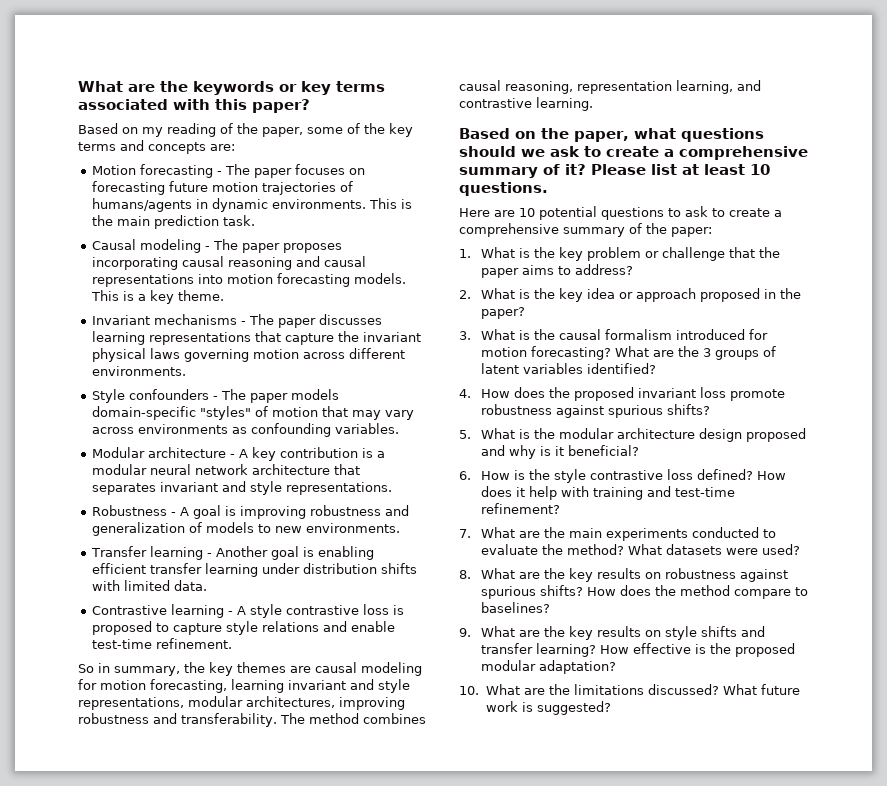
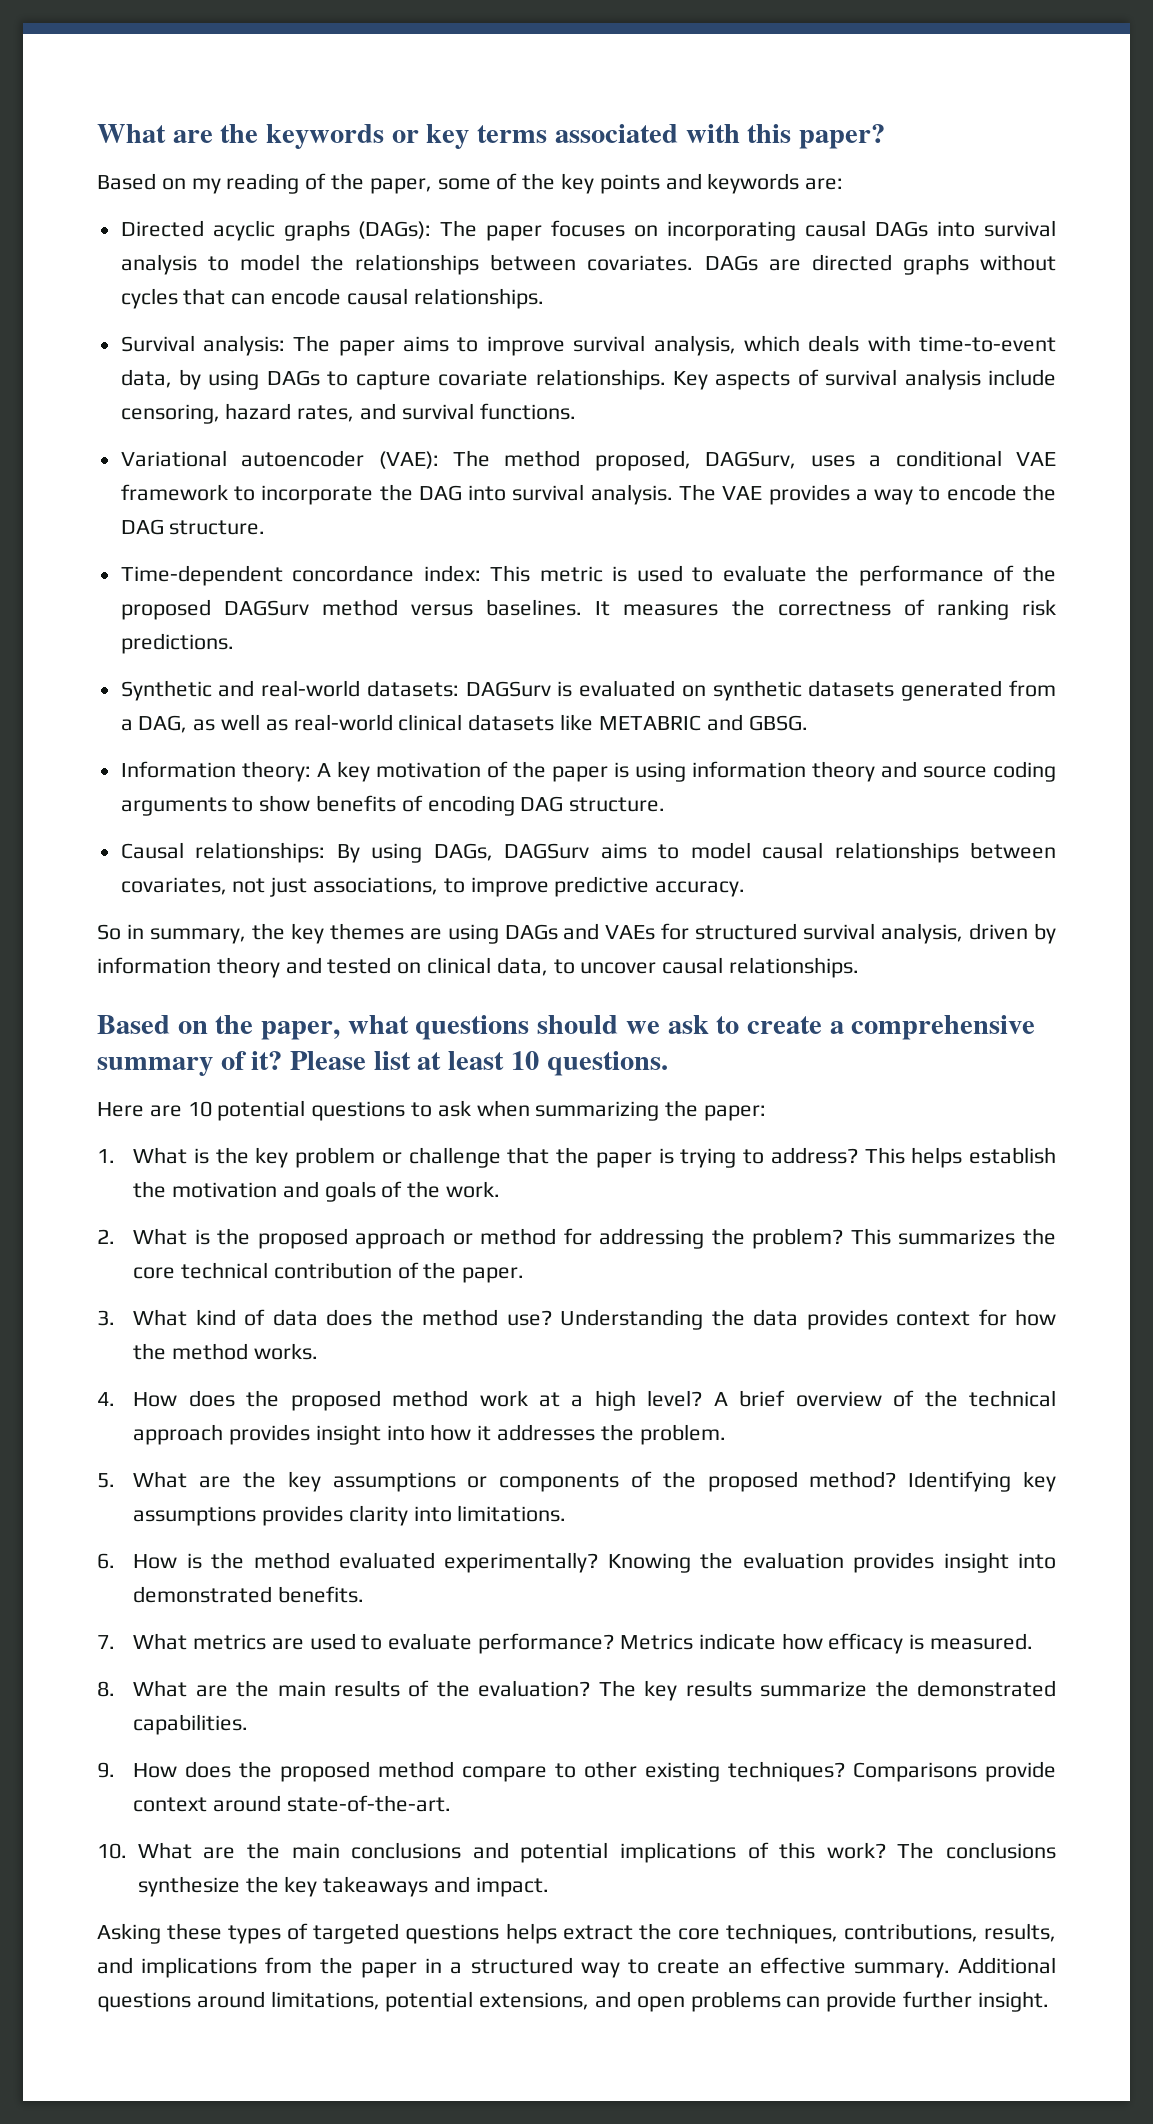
[78,140,235,154] [92,164,366,178] [92,181,354,195] [92,198,413,212] [92,215,256,229] [92,239,343,253] [92,256,367,270] [92,273,407,287] [91,290,225,304] [92,314,383,328] [92,331,422,345] [92,348,406,362] [92,366,187,376] [92,389,340,403] [92,406,415,420] [92,423,400,437] [92,447,386,461] [92,464,361,475] [92,481,393,495] [92,505,410,519] [92,522,401,536] [91,546,375,560] [92,563,418,577] [92,580,208,591] [92,604,405,618] [92,621,396,635] [92,638,233,649] terms and concepts are: // Motion forecasting - The paper focuses on forecasting future motion trajectories of humans/agents in dynamic environments. This is the main prediction task. // Causal modeling - The paper proposes incorporating causal reasoning and causal representations into motion forecasting models. This is a key theme. // Invariant mechanisms - The paper discusses learning representations that capture the invariant physical laws governing motion across different environments. // Style confounders - The paper models domain-specific "styles" of motion that may vary across environments as confounding variables. // Modular architecture - A key contribution is a modular neural network architecture that separates invariant and style representations. // Robustness - A goal is improving robustness and generalization of models to new environments. // Transfer learning - Another goal is enabling efficient transfer learning under distribution shifts with limited data. // Contrastive learning - A style contrastive loss is proposed to capture style relations and enable test-time refinement. -> [599,173,844,194] [120,220,1056,241] [120,254,1056,275] [120,288,544,309] [120,335,1056,356] [120,369,1057,390] [120,403,576,424] [120,450,1056,471] [120,484,1056,505] [120,519,266,535] [120,565,1056,586] [120,599,1056,620] [120,633,234,654] [120,680,1056,701] [120,714,808,733] [120,761,1056,782] [120,795,666,816] [120,842,1056,863] [120,876,746,897] points and keywords are: // Directed acyclic graphs (DAGs): The paper focuses on incorporating causal DAGs into survival analysis to model the relationships between covariates. DAGs are directed graphs without cycles that can encode causal relationships. // Survival analysis: The paper aims to improve survival analysis, which deals with time-to-event data, by using DAGs to capture covariate relationships. Key aspects of survival analysis include censoring, hazard rates, and survival functions. // Variational autoencoder (VAE): The method proposed, DAGSurv, uses a conditional VAE framework to incorporate the DAG into survival analysis. The VAE provides a way to encode the DAG structure. // Time-dependent concordance index: This metric is used to evaluate the performance of the proposed DAGSurv method versus baselines. It measures the correctness of ranking risk predictions. // Synthetic and real-world datasets: DAGSurv is evaluated on synthetic datasets generated from a DAG, as well as real-world clinical datasets like METABRIC and GBSG. // Information theory: A key motivation of the paper is using information theory and source coding arguments to show benefits of encoding DAG structure. // Causal relationships: By using DAGs, DAGSurv aims to model causal relationships between covariates, not just associations, to improve predictive accuracy.
[315,662,422,676] [78,679,410,693] [78,696,405,710] [78,713,426,727] [459,80,761,94] [459,97,593,111] causal modeling for motion forecasting, learning invariant and style representations, modular architectures, improving robustness and transferability. The method combines causal reasoning, representation learning, and contrastive learning. -> [447,923,1056,944] [97,957,860,978] using DAGs and VAEs for structured survival analysis, driven by information theory and tested on clinical data, to uncover causal relationships.
[712,208,782,217] [459,223,642,237] to create a comprehensive summary of -> [476,1100,660,1121] when summarizing
[522,265,555,275] aims -> [658,1148,737,1168] is trying
[459,288,802,302] [481,307,526,319] [459,329,769,340] [481,346,777,360] [481,363,657,374] // 2. What is the key idea or approach proposed in the paper? // 3. What is the causal formalism introduced for motion forecasting? What are the 3 groups of latent variables identified? -> [864,1147,1056,1168] [133,1181,501,1202] [97,1228,1056,1249] [133,1262,525,1283] [97,1309,1056,1330] [133,1343,318,1360] This helps establish the motivation and goals of the work. // 2. What is the proposed approach or method for addressing the problem? This summarizes the core technical contribution of the paper. // 3. What kind of data does the method use? Understanding the data provides context for how the method works.
[638,387,786,401] [481,404,711,418] [459,428,807,442] [481,445,640,459] [459,469,787,483] [481,486,736,500] [481,503,561,514] [459,527,777,541] [481,544,801,555] [459,568,789,582] [481,585,809,599] [481,602,551,613] [459,626,766,640] [481,643,796,657] [481,660,617,674] [459,684,800,695] [485,701,611,715] invariant loss promote robustness against spurious shifts? // 5. What is the modular architecture design proposed and why is it beneficial? // 6. How is the style contrastive loss defined? How does it help with training and test-time refinement? // 7. What are the main experiments conducted to evaluate the method? What datasets were used? // 8. What are the key results on robustness against spurious shifts? How does the method compare to baselines? // 9. What are the key results on style shifts and transfer learning? How effective is the proposed modular adaptation? // 10. What are the limitations discussed? What future work is suggested? -> [392,1390,1057,1411] [133,1424,726,1445] [97,1471,1056,1492] [133,1505,567,1526] [97,1552,1057,1573] [133,1586,365,1603] [97,1633,1033,1654] [97,1680,1056,1701] [133,1714,249,1735] [97,1761,1056,1782] [133,1795,451,1812] [97,1842,1056,1863] [137,1876,549,1897] [97,1923,1056,1944] [97,1957,1056,1978] [97,1991,1049,2012] method work at a high level? A brief overview of the technical approach provides insight into how it addresses the problem. // 5. What are the key assumptions or components of the proposed method? Identifying key assumptions provides clarity into limitations. // 6. How is the method evaluated experimentally? Knowing the evaluation provides insight into demonstrated benefits. // 7. What metrics are used to evaluate performance? Metrics indicate how efficacy is measured. // 8. What are the main results of the evaluation? The key results summarize the demonstrated capabilities. // 9. How does the proposed method compare to other existing techniques? Comparisons provide context around state-of-the-art. // 10. What are the main conclusions and potential implications of this work? The conclusions synthesize the key takeaways and impact. // Asking these types of targeted questions helps extract the core techniques, contributions, results, and implications from the paper in a structured way to create an effective summary. Additional questions around limitations, potential extensions, and open problems can provide further insight.

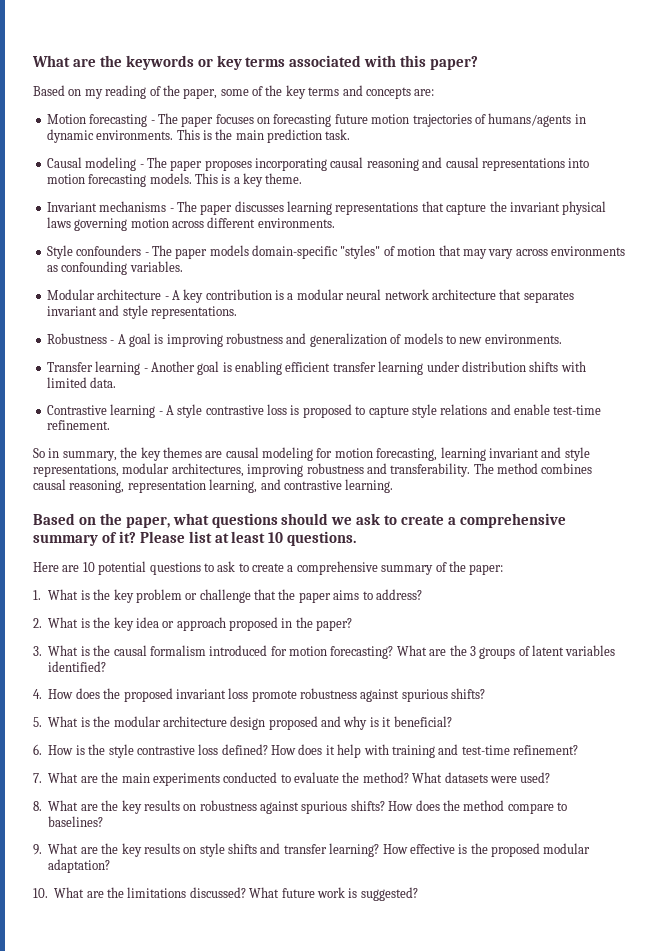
[599,173,844,194] [120,220,1056,241] [120,254,1056,275] [120,288,544,309] [120,335,1056,356] [120,369,1057,390] [120,403,576,424] [120,450,1056,471] [120,484,1056,505] [120,519,266,535] [120,565,1056,586] [120,599,1056,620] [120,633,234,654] [120,680,1056,701] [120,714,808,733] [120,761,1056,782] [120,795,666,816] [120,842,1056,863] [120,876,746,897] points and keywords are: // Directed acyclic graphs (DAGs): The paper focuses on incorporating causal DAGs into survival analysis to model the relationships between covariates. DAGs are directed graphs without cycles that can encode causal relationships. // Survival analysis: The paper aims to improve survival analysis, which deals with time-to-event data, by using DAGs to capture covariate relationships. Key aspects of survival analysis include censoring, hazard rates, and survival functions. // Variational autoencoder (VAE): The method proposed, DAGSurv, uses a conditional VAE framework to incorporate the DAG into survival analysis. The VAE provides a way to encode the DAG structure. // Time-dependent concordance index: This metric is used to evaluate the performance of the proposed DAGSurv method versus baselines. It measures the correctness of ranking risk predictions. // Synthetic and real-world datasets: DAGSurv is evaluated on synthetic datasets generated from a DAG, as well as real-world clinical datasets like METABRIC and GBSG. // Information theory: A key motivation of the paper is using information theory and source coding arguments to show benefits of encoding DAG structure. // Causal relationships: By using DAGs, DAGSurv aims to model causal relationships between covariates, not just associations, to improve predictive accuracy. -> [308,85,435,99] [46,113,586,127] [46,129,351,143] [46,157,590,171] [46,173,303,187] [46,201,607,215] [46,217,335,231] [46,245,625,259] [46,261,183,275] [46,289,574,303] [46,305,237,319] [46,333,562,347] [46,361,586,375] [46,377,117,388] [46,404,602,418] [46,420,110,430] terms and concepts are: // Motion forecasting - The paper focuses on forecasting future motion trajectories of humans/agents in dynamic environments. This is the main prediction task. // Causal modeling - The paper proposes incorporating causal reasoning and causal representations into motion forecasting models. This is a key theme. // Invariant mechanisms - The paper discusses learning representations that capture the invariant physical laws governing motion across different environments. // Style confounders - The paper models domain-specific "styles" of motion that may vary across environments as confounding variables. // Modular architecture - A key contribution is a modular neural network architecture that separates invariant and style representations. // Robustness - A goal is improving robustness and generalization of models to new environments. // Transfer learning - Another goal is enabling efficient transfer learning under distribution shifts with limited data. // Contrastive learning - A style contrastive loss is proposed to capture style relations and enable test-time refinement.
[447,923,1056,944] [97,957,860,978] using DAGs and VAEs for structured survival analysis, driven by information theory and tested on clinical data, to uncover causal relationships. -> [225,447,590,461] [33,463,593,477] [33,479,394,493] causal modeling for motion forecasting, learning invariant and style representations, modular architectures, improving robustness and transferability. The method combines causal reasoning, representation learning, and contrastive learning.
[476,1100,660,1121] when summarizing -> [238,561,447,575] to create a comprehensive summary of
[658,1148,737,1168] is trying -> [333,590,360,600] aims
[864,1147,1056,1168] [133,1181,501,1202] [97,1228,1056,1249] [133,1262,525,1283] [97,1309,1056,1330] [133,1343,318,1360] This helps establish the motivation and goals of the work. // 2. What is the proposed approach or method for addressing the problem? This summarizes the core technical contribution of the paper. // 3. What kind of data does the method use? Understanding the data provides context for how the method works. -> [33,617,353,631] [33,645,616,659] [48,661,107,672] // 2. What is the key idea or approach proposed in the paper? // 3. What is the causal formalism introduced for motion forecasting? What are the 3 groups of latent variables identified?
[392,1390,1057,1411] [133,1424,726,1445] [97,1471,1056,1492] [133,1505,567,1526] [97,1552,1057,1573] [133,1586,365,1603] [97,1633,1033,1654] [97,1680,1056,1701] [133,1714,249,1735] [97,1761,1056,1782] [133,1795,451,1812] [97,1842,1056,1863] [137,1876,549,1897] [97,1923,1056,1944] [97,1957,1056,1978] [97,1991,1049,2012] method work at a high level? A brief overview of the technical approach provides insight into how it addresses the problem. // 5. What are the key assumptions or components of the proposed method? Identifying key assumptions provides clarity into limitations. // 6. How is the method evaluated experimentally? Knowing the evaluation provides insight into demonstrated benefits. // 7. What metrics are used to evaluate performance? Metrics indicate how efficacy is measured. // 8. What are the main results of the evaluation? The key results summarize the demonstrated capabilities. // 9. How does the proposed method compare to other existing techniques? Comparisons provide context around state-of-the-art. // 10. What are the main conclusions and potential implications of this work? The conclusions synthesize the key takeaways and impact. // Asking these types of targeted questions helps extract the core techniques, contributions, results, and implications from the paper in a structured way to create an effective summary. Additional questions around limitations, potential extensions, and open problems can provide further insight. -> [175,688,486,702] [33,716,452,730] [33,744,578,758] [33,772,551,786] [33,800,567,814] [48,816,104,827] [33,843,591,857] [48,859,111,873] [33,887,418,901] invariant loss promote robustness against spurious shifts? // 5. What is the modular architecture design proposed and why is it beneficial? // 6. How is the style contrastive loss defined? How does it help with training and test-time refinement? // 7. What are the main experiments conducted to evaluate the method? What datasets were used? // 8. What are the key results on robustness against spurious shifts? How does the method compare to baselines? // 9. What are the key results on style shifts and transfer learning? How effective is the proposed modular adaptation? // 10. What are the limitations discussed? What future work is suggested?

